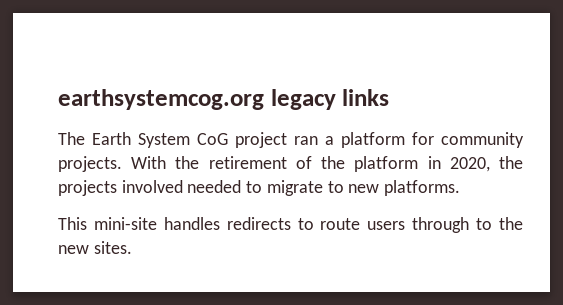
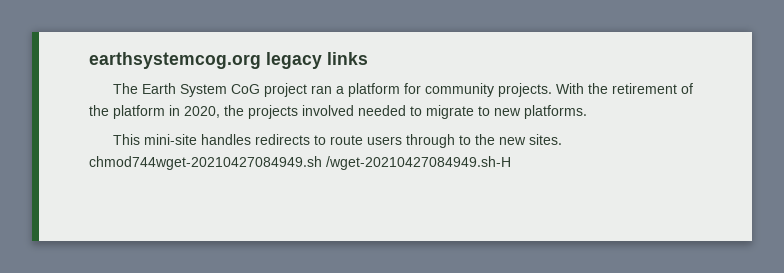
(132, 247) none -> [89,156,511,170] chmod744wget-20210427084949.sh /wget-20210427084949.sh-H

